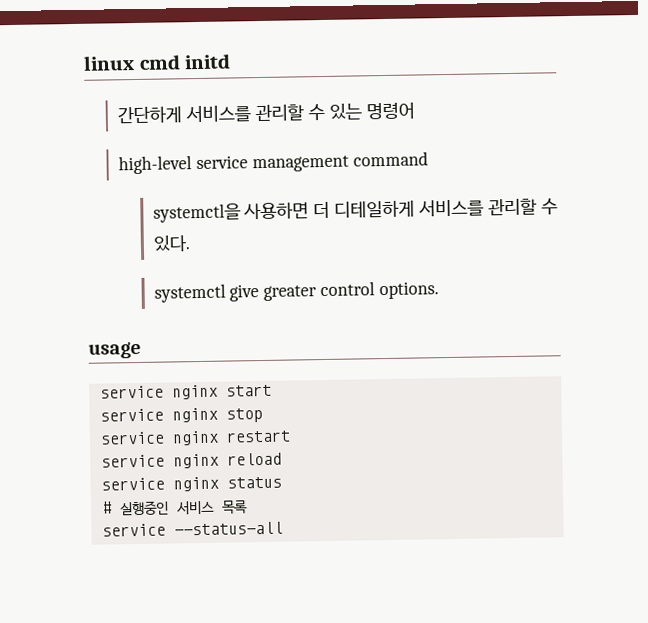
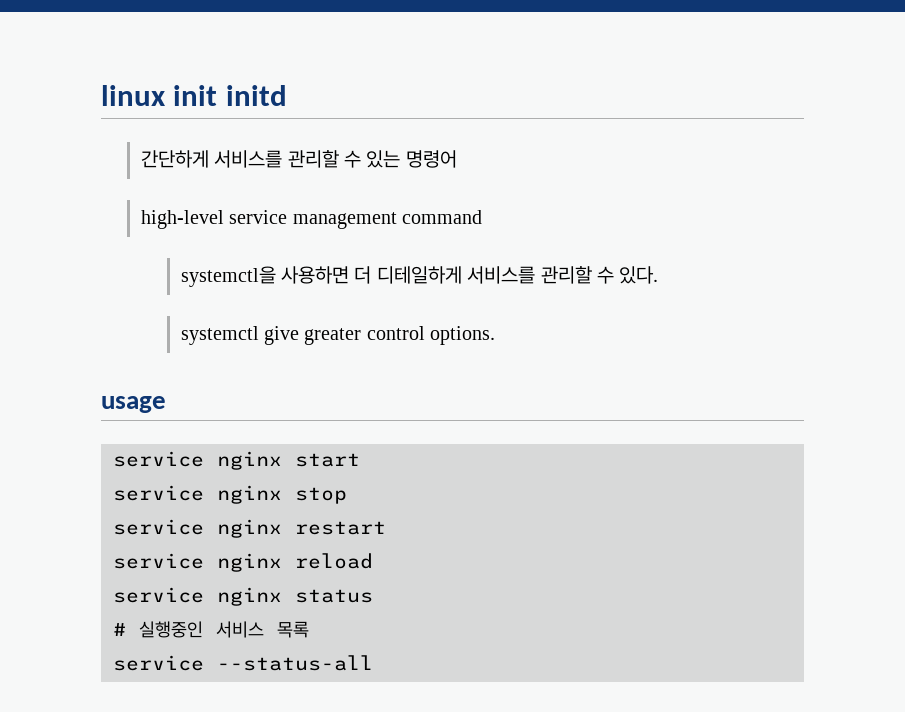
[138,54,181,70] cmd -> [173,85,218,106] init

